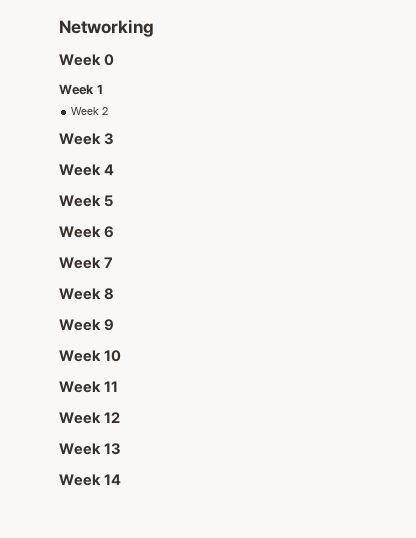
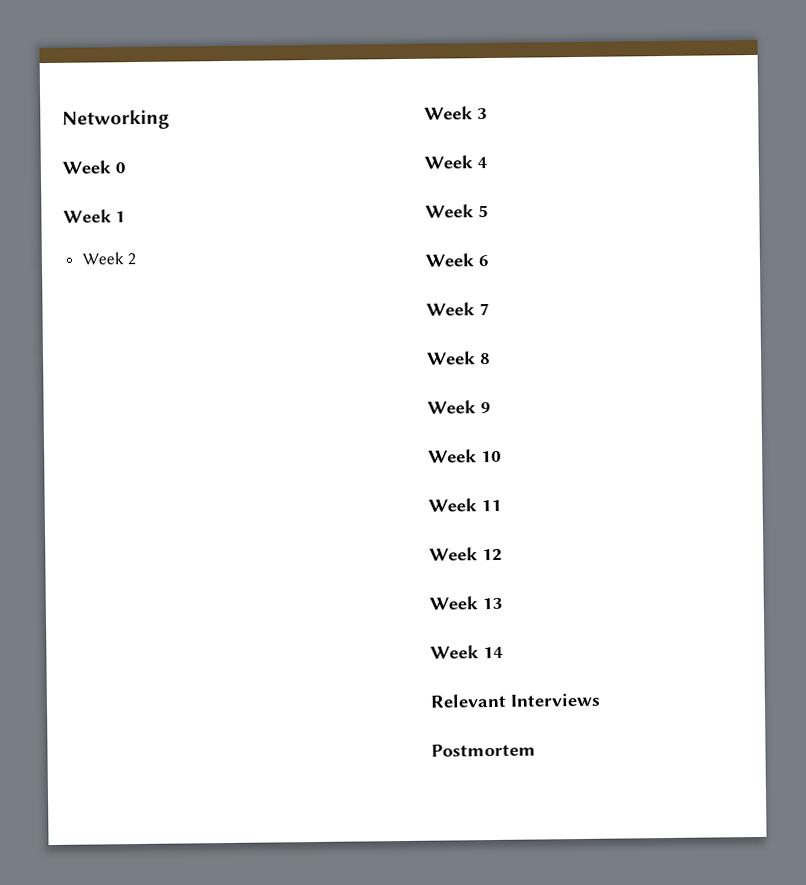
(122, 479) none -> [430,692,600,708] [431,743,536,757] // Relevant Interviews // Postmortem

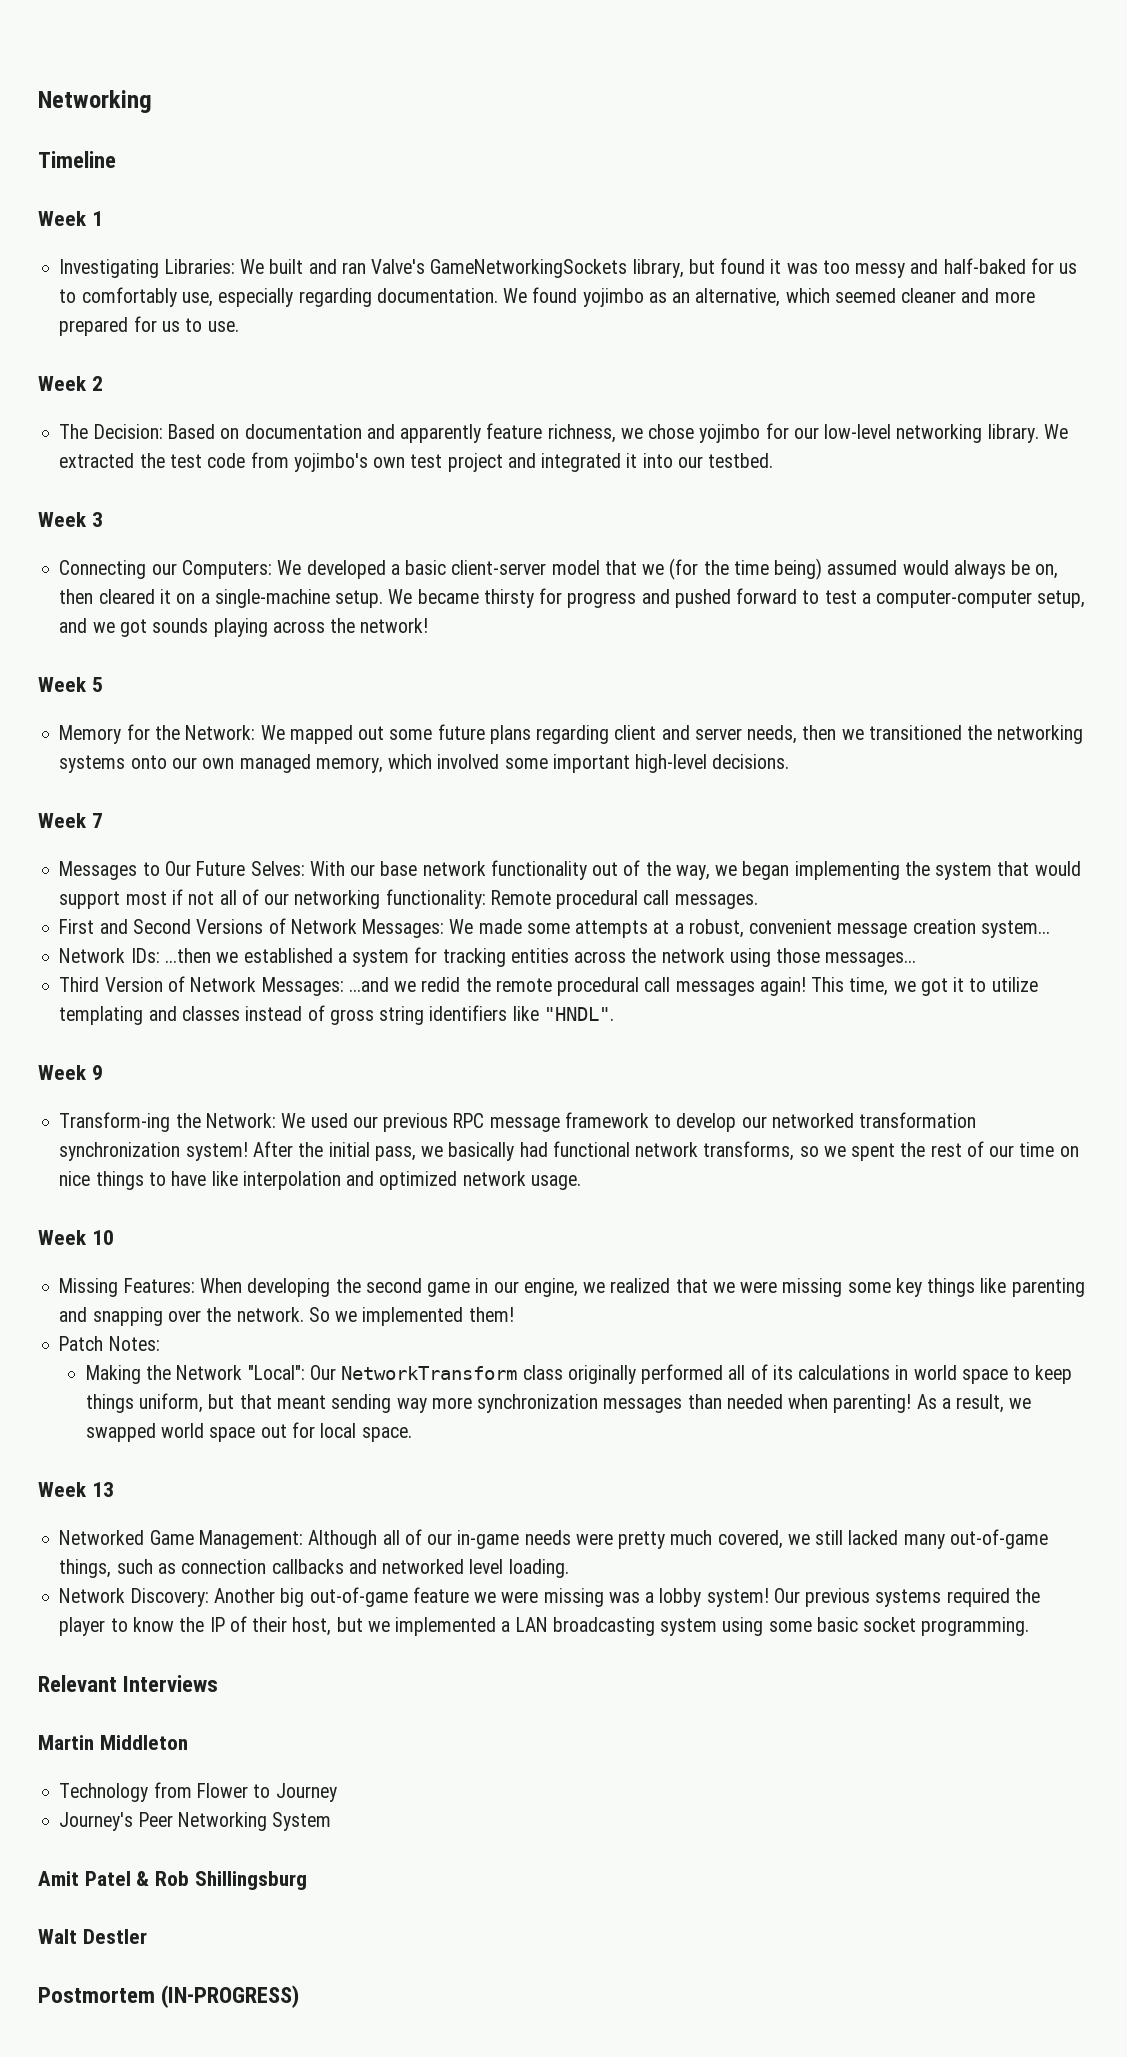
[62,160,126,174] Week 0 -> [38,151,116,168] Timeline
[81,252,137,266] [424,106,488,120] [424,155,488,169] [425,204,489,218] [425,253,490,267] [426,302,490,316] [426,351,491,365] [427,400,491,414] [428,449,502,463] [428,498,502,512] [429,547,503,562] [429,596,503,610] [430,645,504,659] [430,692,600,708] Week 2 // Week 3 // Week 4 // Week 5 // Week 6 // Week 7 // Week 8 // Week 9 // Week 10 // Week 11 // Week 12 // Week 13 // Week 14 // Relevant Interviews -> [59,258,1078,278] [59,287,1035,307] [59,316,239,336] [38,376,103,391] [59,423,1068,443] [59,452,774,472] [38,512,103,527] [59,558,1059,580] [59,588,1086,608] [59,618,429,637] [38,677,103,692] [59,724,1084,744] [59,754,790,773] [38,813,103,828] [59,860,1081,880] [59,889,758,909] [59,918,1050,938] [59,947,917,967] [59,976,1038,996] [59,1005,614,1025] [38,1065,103,1080] [59,1112,977,1132] [59,1141,1079,1161] [59,1171,581,1190] [38,1230,114,1245] [59,1278,1085,1297] [59,1307,514,1326] [59,1336,160,1351] [85,1364,1073,1384] [85,1393,1032,1413] [85,1422,412,1442] [38,1482,114,1497] [59,1529,1048,1549] [59,1559,569,1578] [59,1587,1040,1607] [59,1616,1030,1636] [38,1675,219,1692] [38,1735,188,1750] [59,1782,337,1802] [59,1812,332,1831] [38,1871,307,1890] [38,1929,147,1944] Investigating Libraries: We built and ran Valve's GameNetworkingSockets library, but found it was too messy and half-baked for us to comfortably use, especially regarding documentation. We found yojimbo as an alternative, which seemed cleaner and more prepared for us to use. // Week 2 // The Decision: Based on documentation and apparently feature richness, we chose yojimbo for our low-level networking library. We extracted the test code from yojimbo's own test project and integrated it into our testbed. // Week 3 // Connecting our Computers: We developed a basic client-server model that we (for the time being) assumed would always be on, then cleared it on a single-machine setup. We became thirsty for progress and pushed forward to test a computer-computer setup, and we got sounds playing across the network! // Week 5 // Memory for the Network: We mapped out some future plans regarding client and server needs, then we transitioned the networking systems onto our own managed memory, which involved some important high-level decisions. // Week 7 // Messages to Our Future Selves: With our base network functionality out of the way, we began implementing the system that would support most if not all of our networking functionality: Remote procedural call messages. // First and Second Versions of Network Messages: We made some attempts at a robust, convenient message creation system... // Network IDs: ...then we established a system for tracking entities across the network using those messages... // Third Version of Network Messages: ...and we redid the remote procedural call messages again! This time, we got it to utilize templating and classes instead of gross string identifiers like "HNDL". // Week 9 // Transform-ing the Network: We used our previous RPC message framework to develop our networked transformation synchronization system! After the initial pass, we basically had functional network transforms, so we spent the rest of our time on nice things to have like interpolation and optimized network usage. // Week 10 // Missing Features: When developing the second game in our engine, we realized that we were missing some key things like parenting and snapping over the network. So we implemented them! // Patch Notes: // Making the Network "Local": Our NetworkTransform class originally performed all of its calculations in world space to keep things uniform, but that meant sending way more synchronization messages than needed when parenting! As a result, we swapped world space out for local space. // Week 13 // Networked Game Management: Although all of our in-game needs were pretty much covered, we still lacked many out-of-game things, such as connection callbacks and networked level loading. // Network Discovery: Another big out-of-game feature we were missing was a lobby system! Our previous systems required the player to know the IP of their host, but we implemented a LAN broadcasting system using some basic socket programming. // Relevant Interviews // Martin Middleton // Technology from Flower to Journey // Journey's Peer Networking System // Amit Patel & Rob Shillingsburg // Walt Destler
(536, 750) none -> [161,1985,300,2008] (IN-PROGRESS)

